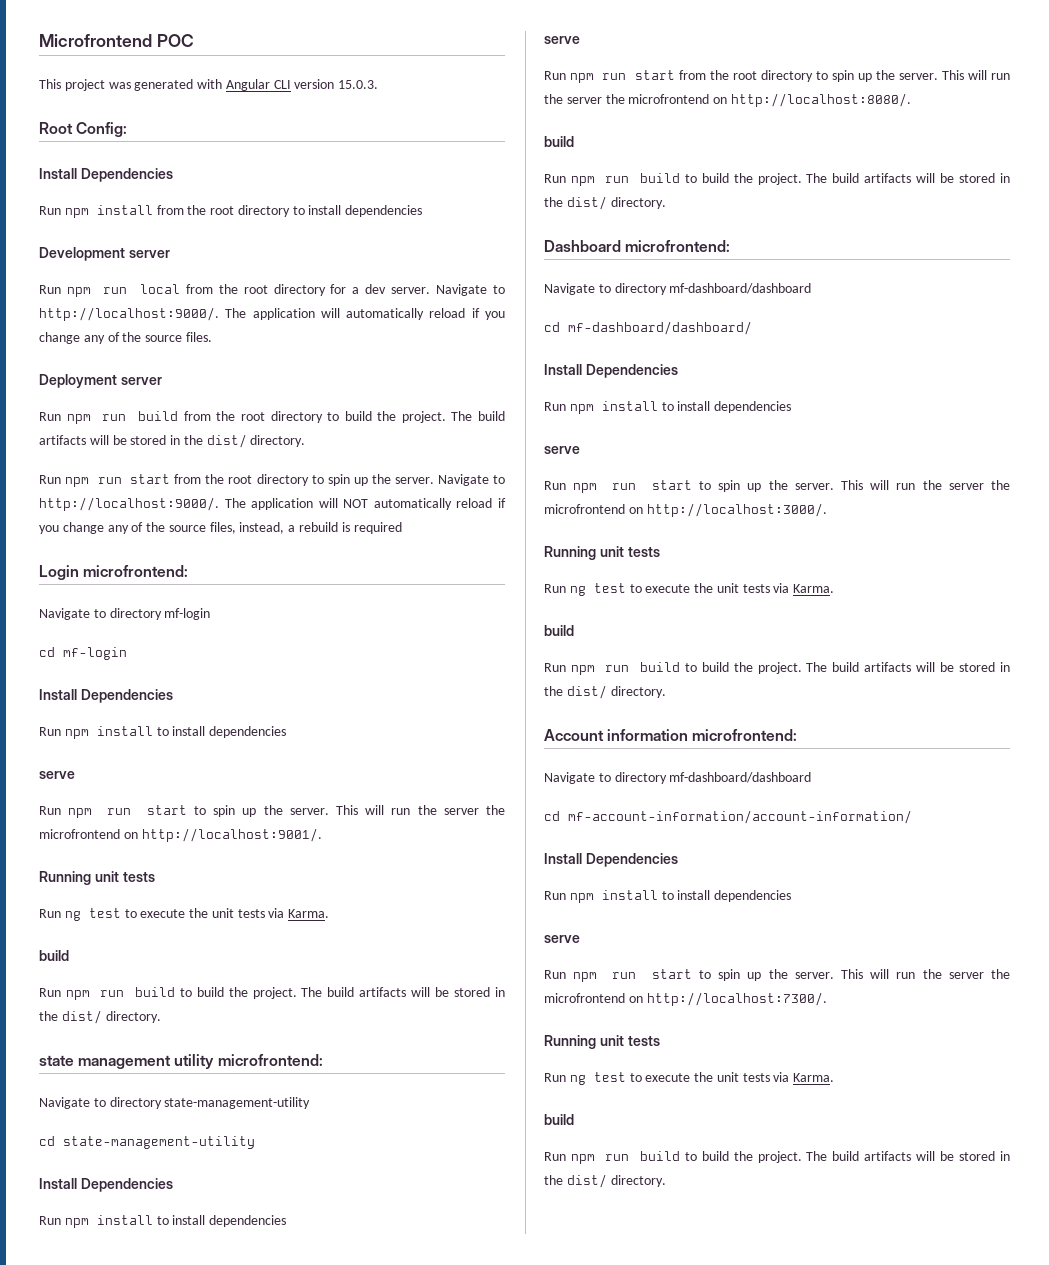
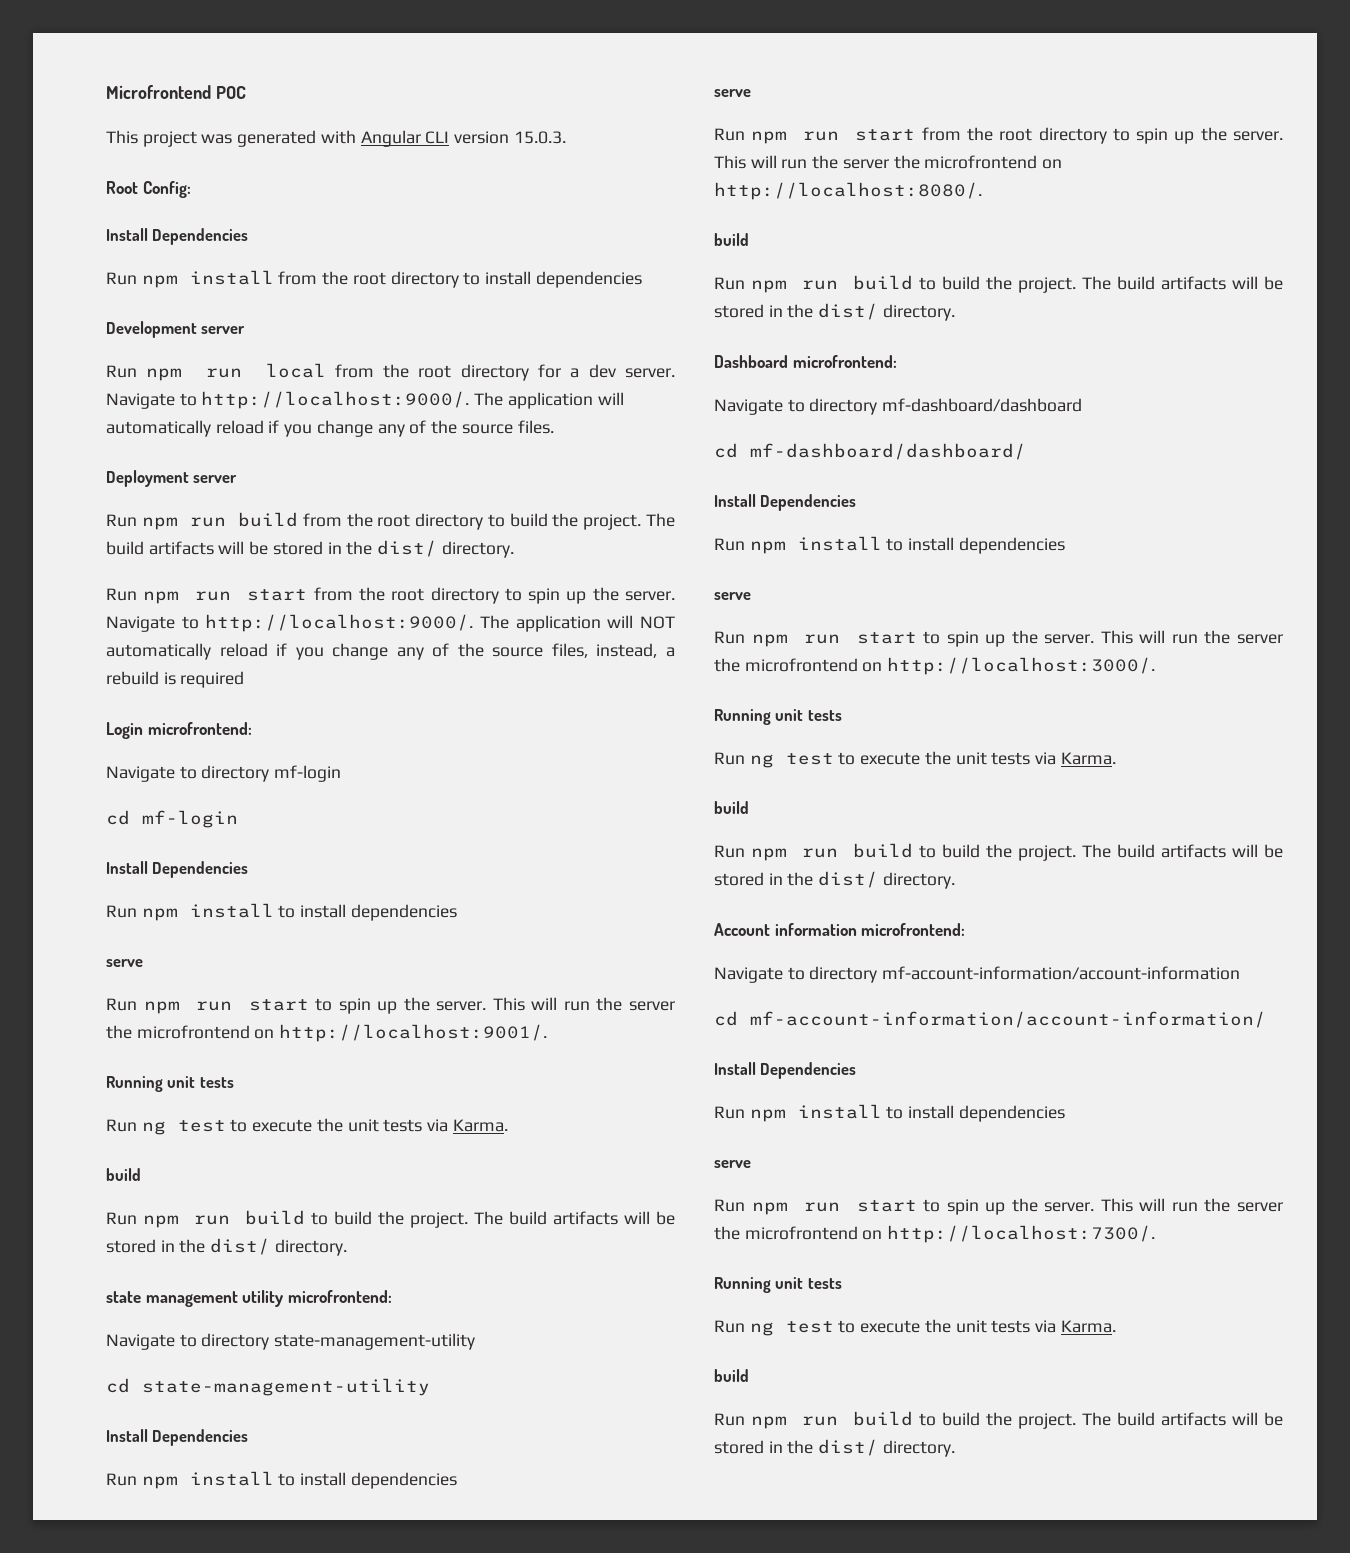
[669,772,812,783] mf-dashboard/dashboard -> [882,966,1241,980] mf-account-information/account-information

